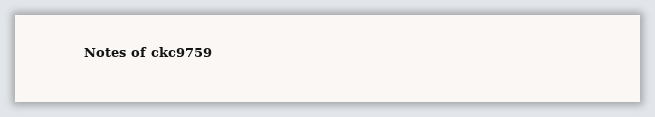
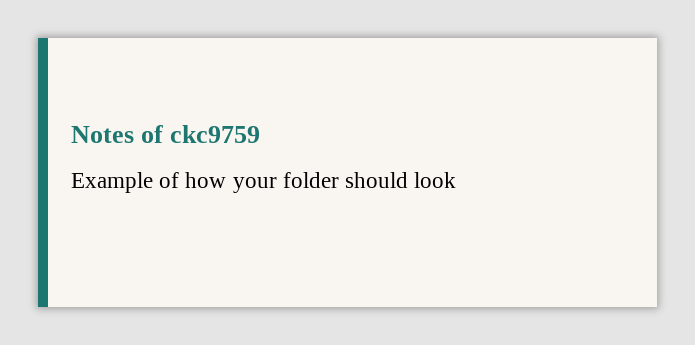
(212, 52) none -> [71,172,457,193] // Example of how your folder should look

